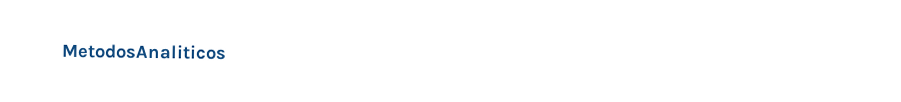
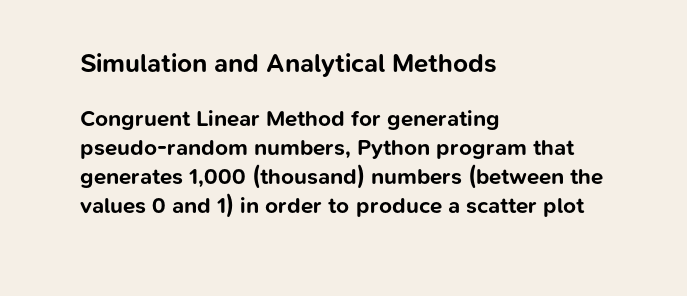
[61,42,227,60] MetodosAnaliticos -> [80,53,498,77] [80,110,501,130] [80,140,576,159] [80,164,604,189] [80,193,585,218] Simulation and Analytical Methods // Congruent Linear Method for generating pseudo-random numbers, Python program that generates 1,000 (thousand) numbers (between the values 0 and 1) in order to produce a scatter plot

